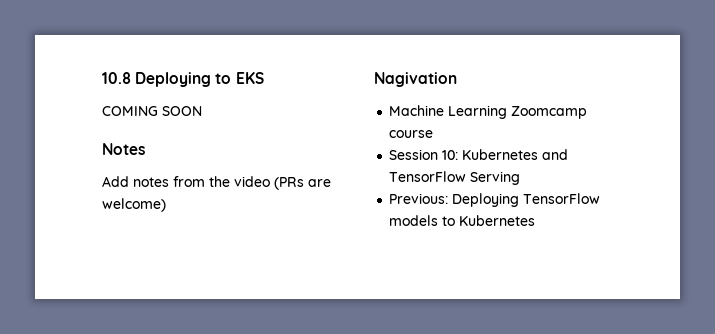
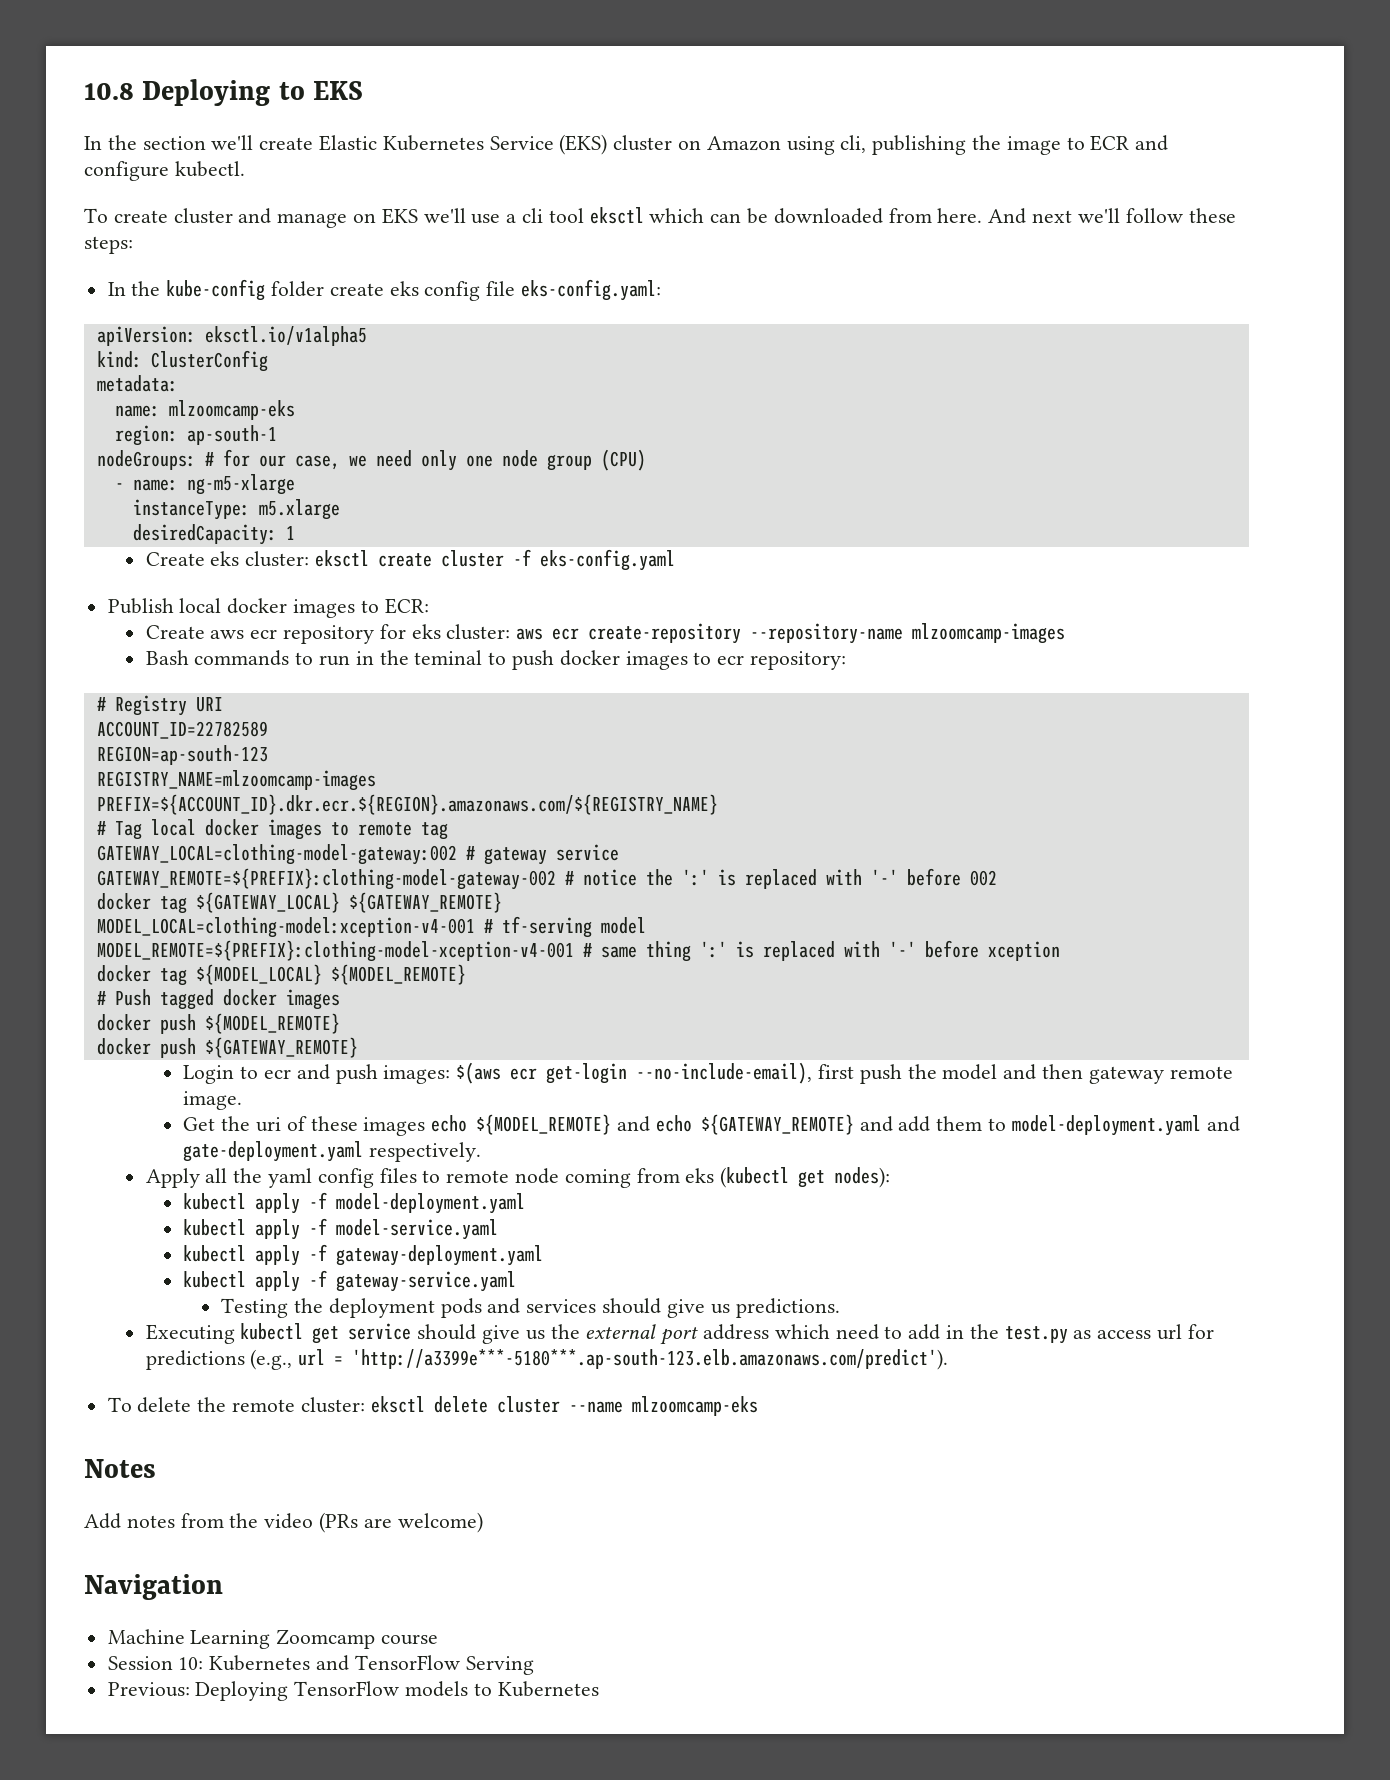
[102,106,202,116] COMING SOON -> [84,134,1169,155] [84,161,245,181] [84,207,1236,228] [84,236,133,254] [107,279,662,301] [96,326,367,346] [96,350,268,372] [96,375,178,392] [114,400,295,420] [114,425,277,446] [96,449,646,471] [114,474,295,495] [132,499,340,520] [132,524,295,545] [145,549,675,571] [107,598,429,618] [145,623,1066,644] [145,650,846,670] [96,695,223,716] [96,721,268,739] [96,745,268,765] [96,770,376,791] [96,794,718,815] [96,819,448,840] [96,844,619,865] [96,868,997,890] [96,892,502,914] [96,916,646,938] [96,940,1060,962] [96,964,466,986] [96,989,340,1010] [96,1013,340,1034] [96,1037,358,1058] [183,1062,1233,1084] [183,1091,243,1110] [183,1114,1240,1136] [183,1141,482,1162] [145,1167,891,1188] [183,1192,526,1214] [183,1218,499,1240] [183,1244,544,1266] [183,1270,517,1292] [221,1298,840,1318] [145,1323,1214,1345] [145,1349,949,1370] [107,1396,758,1416] In the section we'll create Elastic Kubernetes Service (EKS) cluster on Amazon using cli, publishing the image to ECR and configure kubectl. // To create cluster and manage on EKS we'll use a cli tool eksctl which can be downloaded from here. And next we'll follow these steps: // In the kube-config folder create eks config file eks-config.yaml: // apiVersion: eksctl.io/v1alpha5 // kind: ClusterConfig // metadata: // name: mlzoomcamp-eks // region: ap-south-1 // nodeGroups: # for our case, we need only one node group (CPU) // - name: ng-m5-xlarge // instanceType: m5.xlarge // desiredCapacity: 1 // Create eks cluster: eksctl create cluster -f eks-config.yaml // Publish local docker images to ECR: // Create aws ecr repository for eks cluster: aws ecr create-repository --repository-name mlzoomcamp-images // Bash commands to run in the teminal to push docker images to ecr repository: // # Registry URI // ACCOUNT_ID=22782589 // REGION=ap-south-123 // REGISTRY_NAME=mlzoomcamp-images // PREFIX=${ACCOUNT_ID}.dkr.ecr.${REGION}.amazonaws.com/${REGISTRY_NAME} // # Tag local docker images to remote tag // GATEWAY_LOCAL=clothing-model-gateway:002 # gateway service // GATEWAY_REMOTE=${PREFIX}:clothing-model-gateway-002 # notice the ':' is replaced with '-' before 002 // docker tag ${GATEWAY_LOCAL} ${GATEWAY_REMOTE} // MODEL_LOCAL=clothing-model:xception-v4-001 # tf-serving model // MODEL_REMOTE=${PREFIX}:clothing-model-xception-v4-001 # same thing ':' is replaced with '-' before xception // docker tag ${MODEL_LOCAL} ${MODEL_REMOTE} // # Push tagged docker images // docker push ${MODEL_REMOTE} // docker push ${GATEWAY_REMOTE} // Login to ecr and push images: $(aws ecr get-login --no-include-email), first push the model and then gateway remote image. // Get the uri of these images echo ${MODEL_REMOTE} and echo ${GATEWAY_REMOTE} and add them to model-deployment.yaml and gate-deployment.yaml respectively. // Apply all the yaml config files to remote node coming from eks (kubectl get nodes): // kubectl apply -f model-deployment.yaml // kubectl apply -f model-service.yaml // kubectl apply -f gateway-deployment.yaml // kubectl apply -f gateway-service.yaml // Testing the deployment pods and services should give us predictions. // Executing kubectl get service should give us the external port address which need to add in the test.py as access url for predictions (e.g., url = 'http://a3399e***-5180***.ap-south-123.elb.amazonaws.com/predict'). // To delete the remote cluster: eksctl delete cluster --name mlzoomcamp-eks
[374,72,457,87] Nagivation -> [84,1574,223,1600] Navigation

